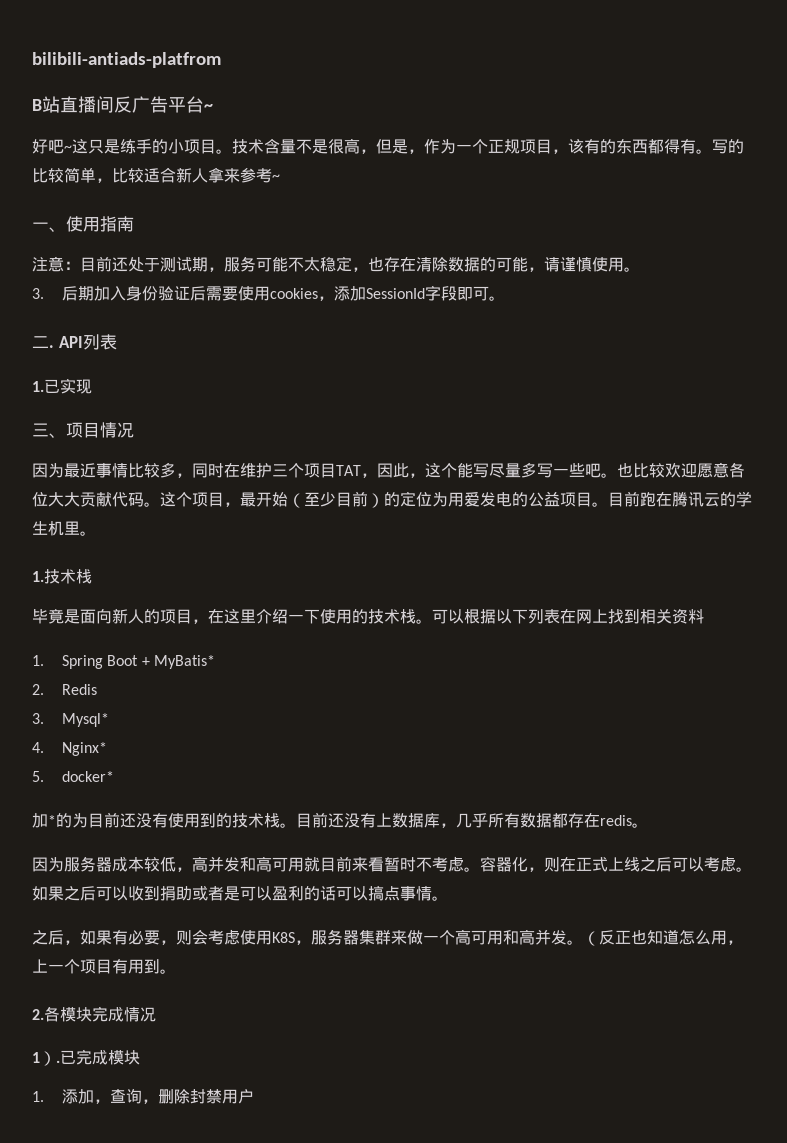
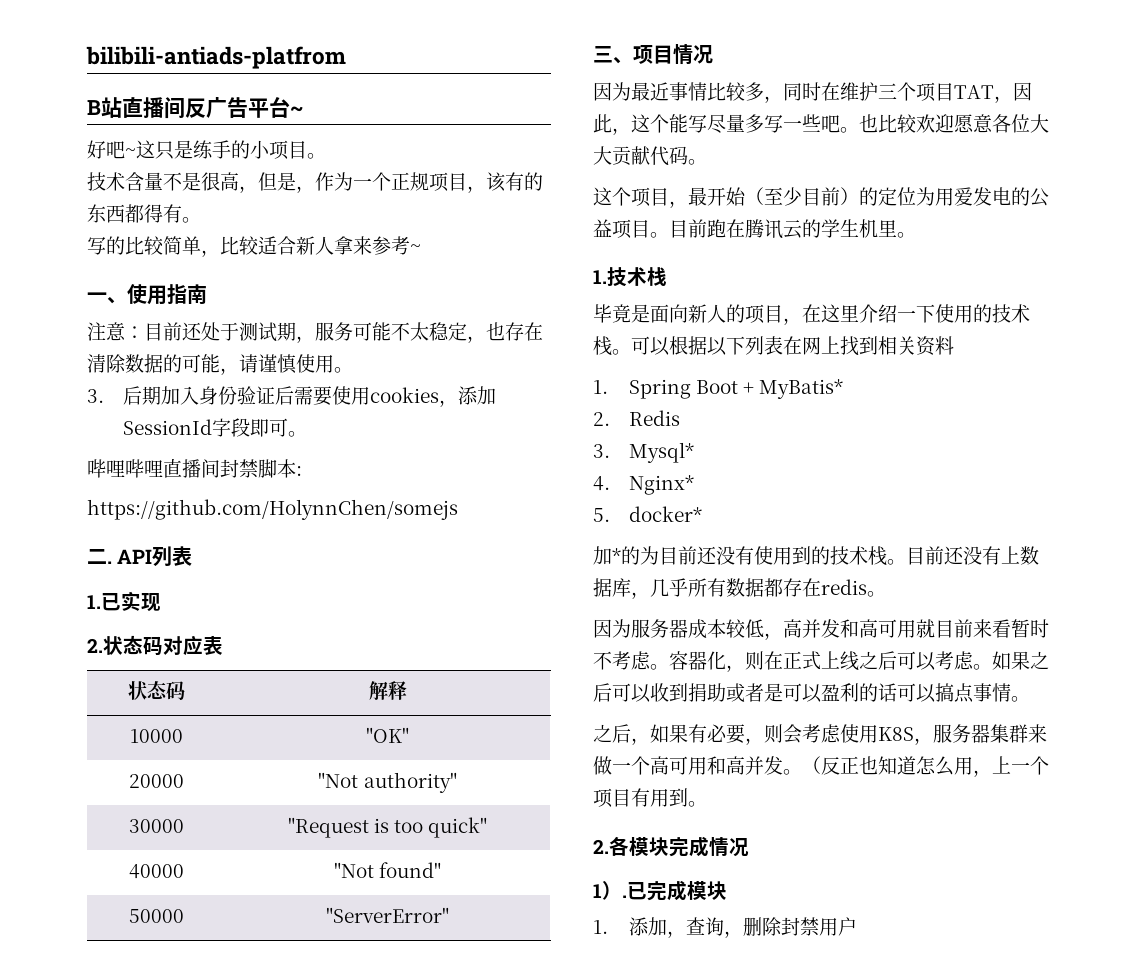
(232, 151) none -> (326, 156) //
(712, 151) none -> (201, 220) //
(505, 298) none -> [87,459,302,478] [87,499,458,520] // 哔哩哔哩直播间封禁脚本: // https://github.com/HolynnChen/somejs
(92, 386) none -> [87,635,223,656] [127,681,185,700] [368,681,407,700] [129,729,183,743] [366,727,409,743] [128,774,184,788] [318,772,457,793] [128,819,184,833] [287,817,488,838] [128,864,184,879] [333,862,442,878] [128,909,184,923] [326,907,449,923] // 2.状态码对应表 // 状态码 | 解释 // 10000 | "OK" // 20000 | "Not authority" // 30000 | "Request is too quick" // 40000 | "Not found" // 50000 | "ServerError"
(160, 504) none -> (707, 162) //

